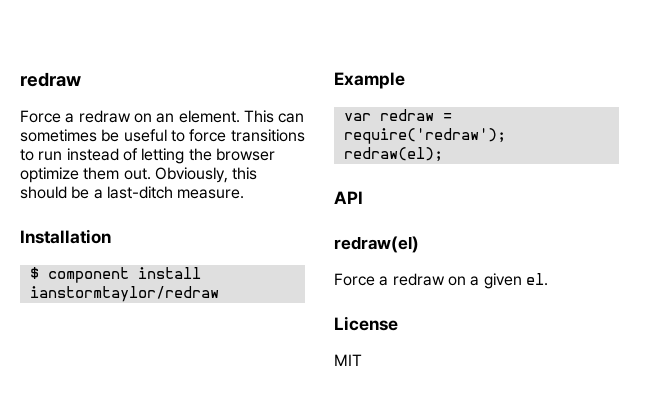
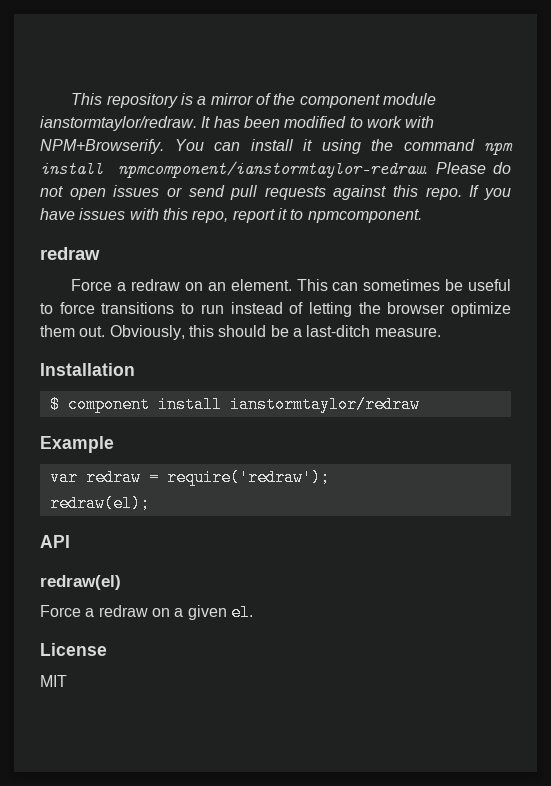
(20, 79) none -> [71,93,436,108] [40,116,435,131] [40,139,513,155] [40,161,511,178] [40,185,511,200] [40,208,422,223] This repository is a mirror of the component module ianstormtaylor/redraw. It has been modified to work with NPM+Browserify. You can install it using the command npm install npmcomponent/ianstormtaylor-redraw. Please do not open issues or send pull requests against this repo. If you have issues with this repo, report it to npmcomponent. //

